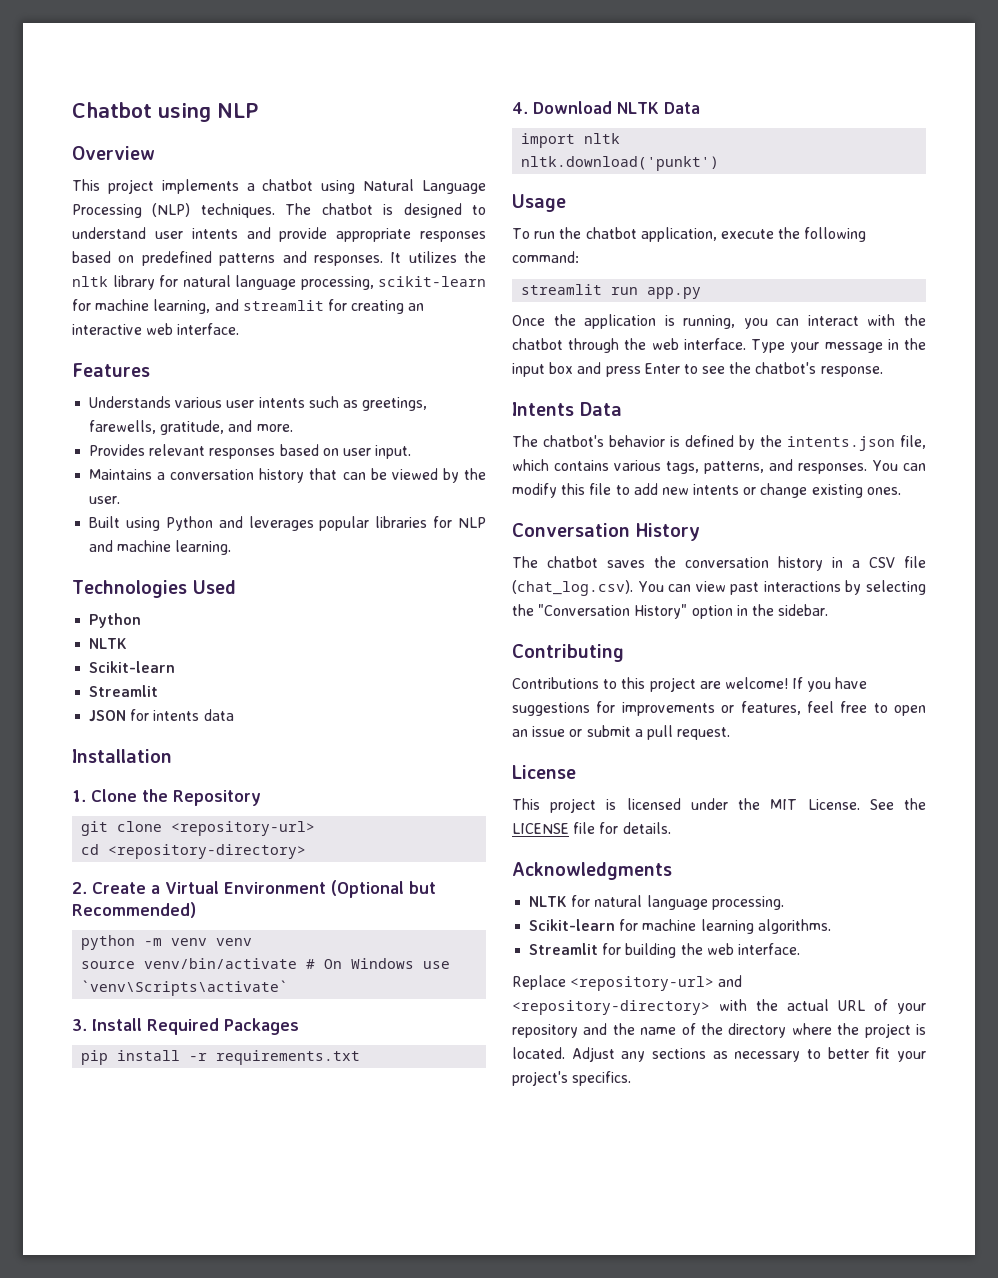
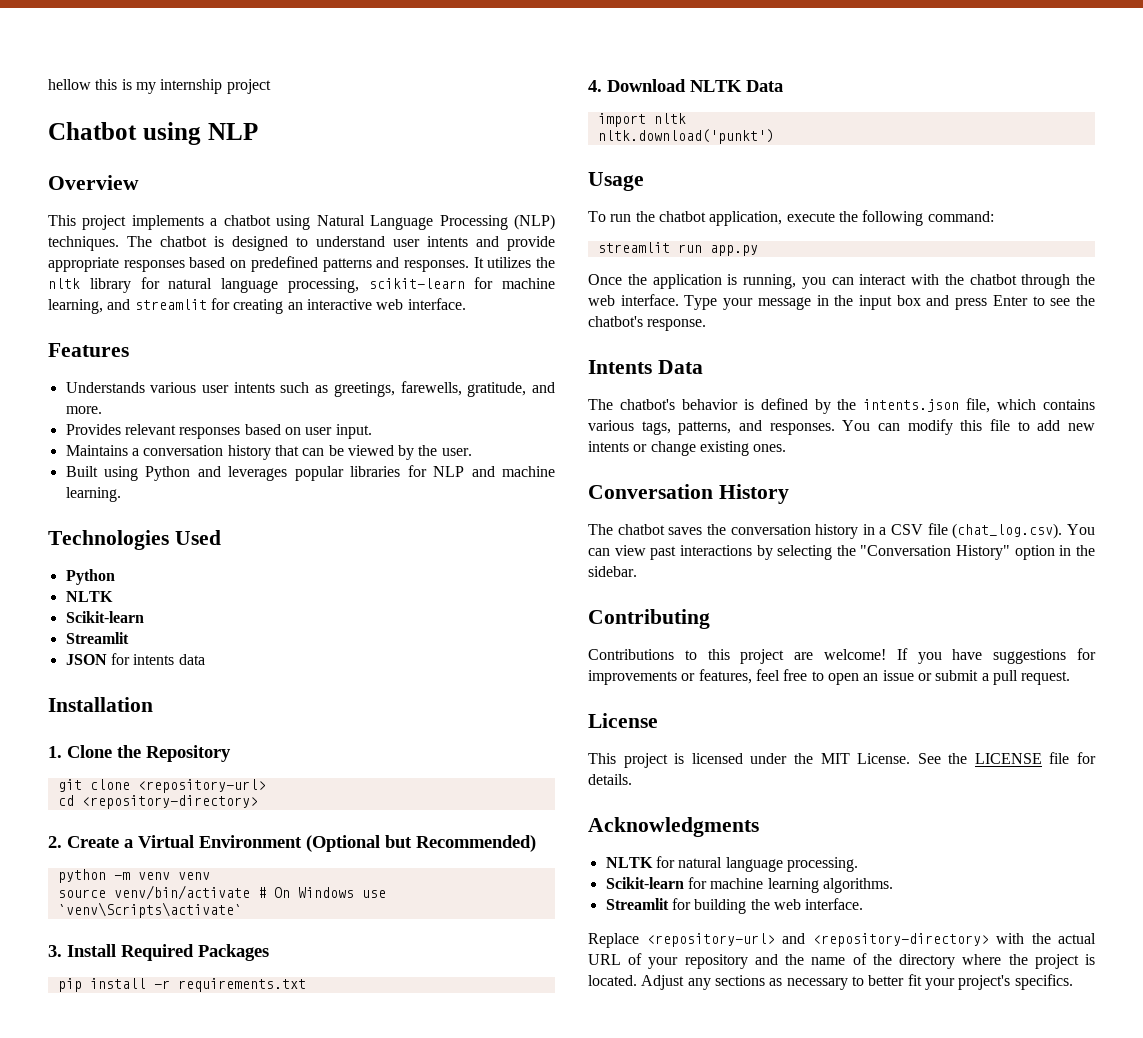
(72, 110) none -> [48,79,271,94] hellow this is my internship project //

